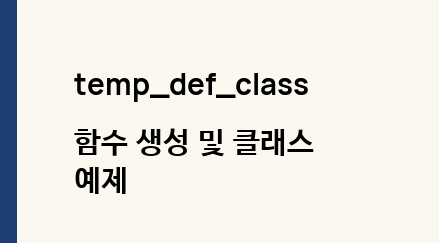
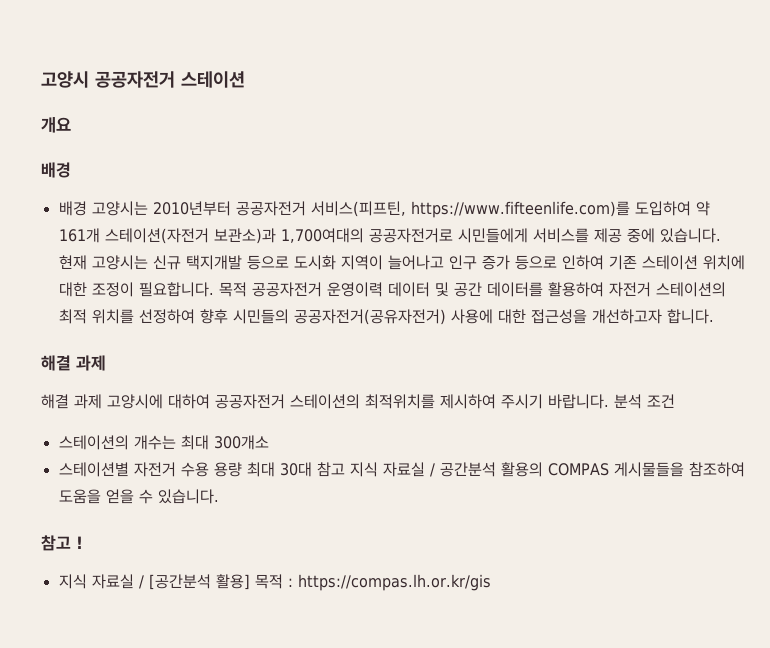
[74,73,309,102] [74,128,314,157] [74,167,128,194] temp_def_class // 함수 생성 및 클래스 예제 -> [41,71,245,88] [41,117,71,133] [41,162,71,178] [58,201,710,218] [58,228,721,244] [58,255,745,270] [58,282,726,297] [58,309,714,325] [41,355,106,371] [41,394,675,409] [58,435,269,450] [58,462,745,477] [58,489,219,504] [41,535,83,551] [58,574,491,591] 고양시 공공자전거 스테이션 // 개요 // 배경 // 배경 고양시는 2010년부터 공공자전거 서비스(피프틴, https://www.fifteenlife.com)를 도입하여 약 161개 스테이션(자전거 보관소)과 1,700여대의 공공자전거로 시민들에게 서비스를 제공 중에 있습니다. 현재 고양시는 신규 택지개발 등으로 도시화 지역이 늘어나고 인구 증가 등으로 인하여 기존 스테이션 위치에 대한 조정이 필요합니다. 목적 공공자전거 운영이력 데이터 및 공간 데이터를 활용하여 자전거 스테이션의 최적 위치를 선정하여 향후 시민들의 공공자전거(공유자전거) 사용에 대한 접근성을 개선하고자 합니다. // 해결 과제 // 해결 과제 고양시에 대하여 공공자전거 스테이션의 최적위치를 제시하여 주시기 바랍니다. 분석 조건 // 스테이션의 개수는 최대 300개소 // 스테이션별 자전거 수용 용량 최대 30대 참고 지식 자료실 / 공간분석 활용의 COMPAS 게시물들을 참조하여 도움을 얻을 수 있습니다. // 참고 ! // 지식 자료실 / [공간분석 활용] 목적 : https://compas.lh.or.kr/gis

